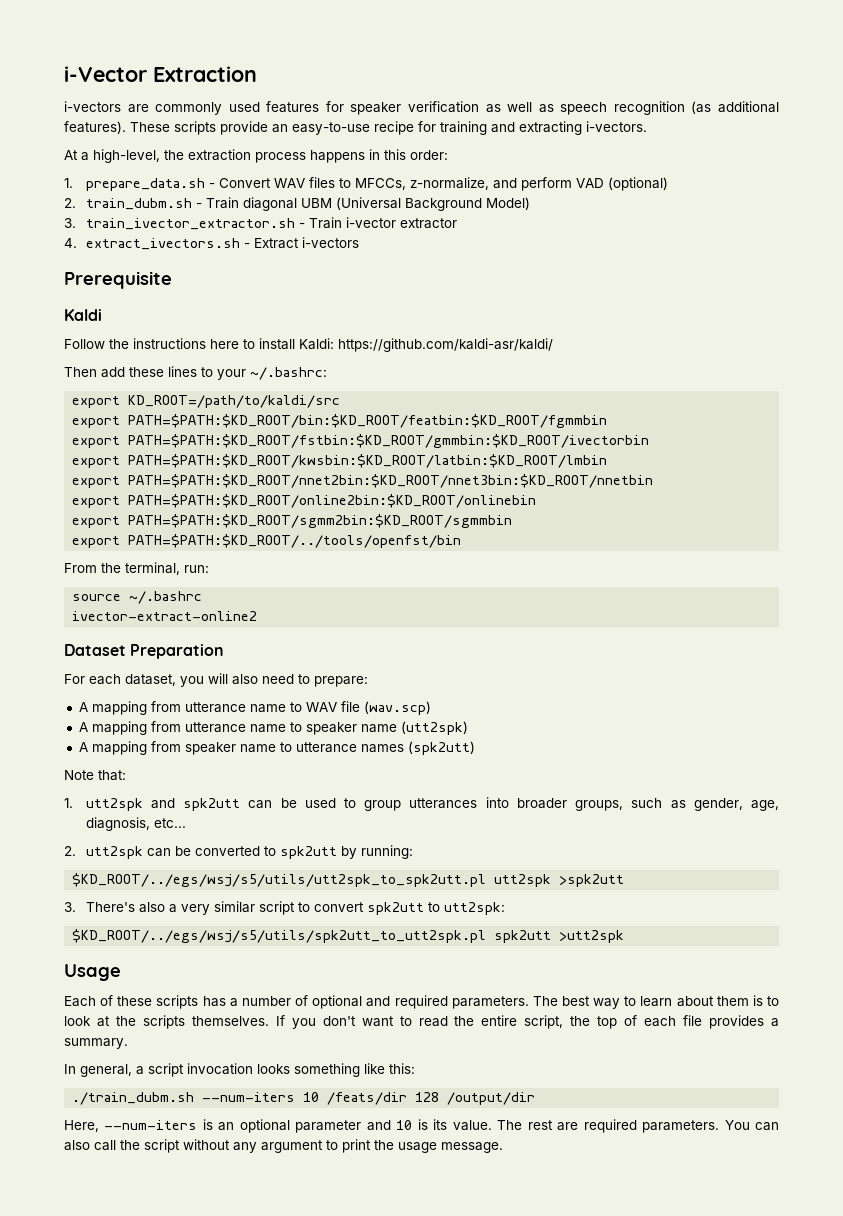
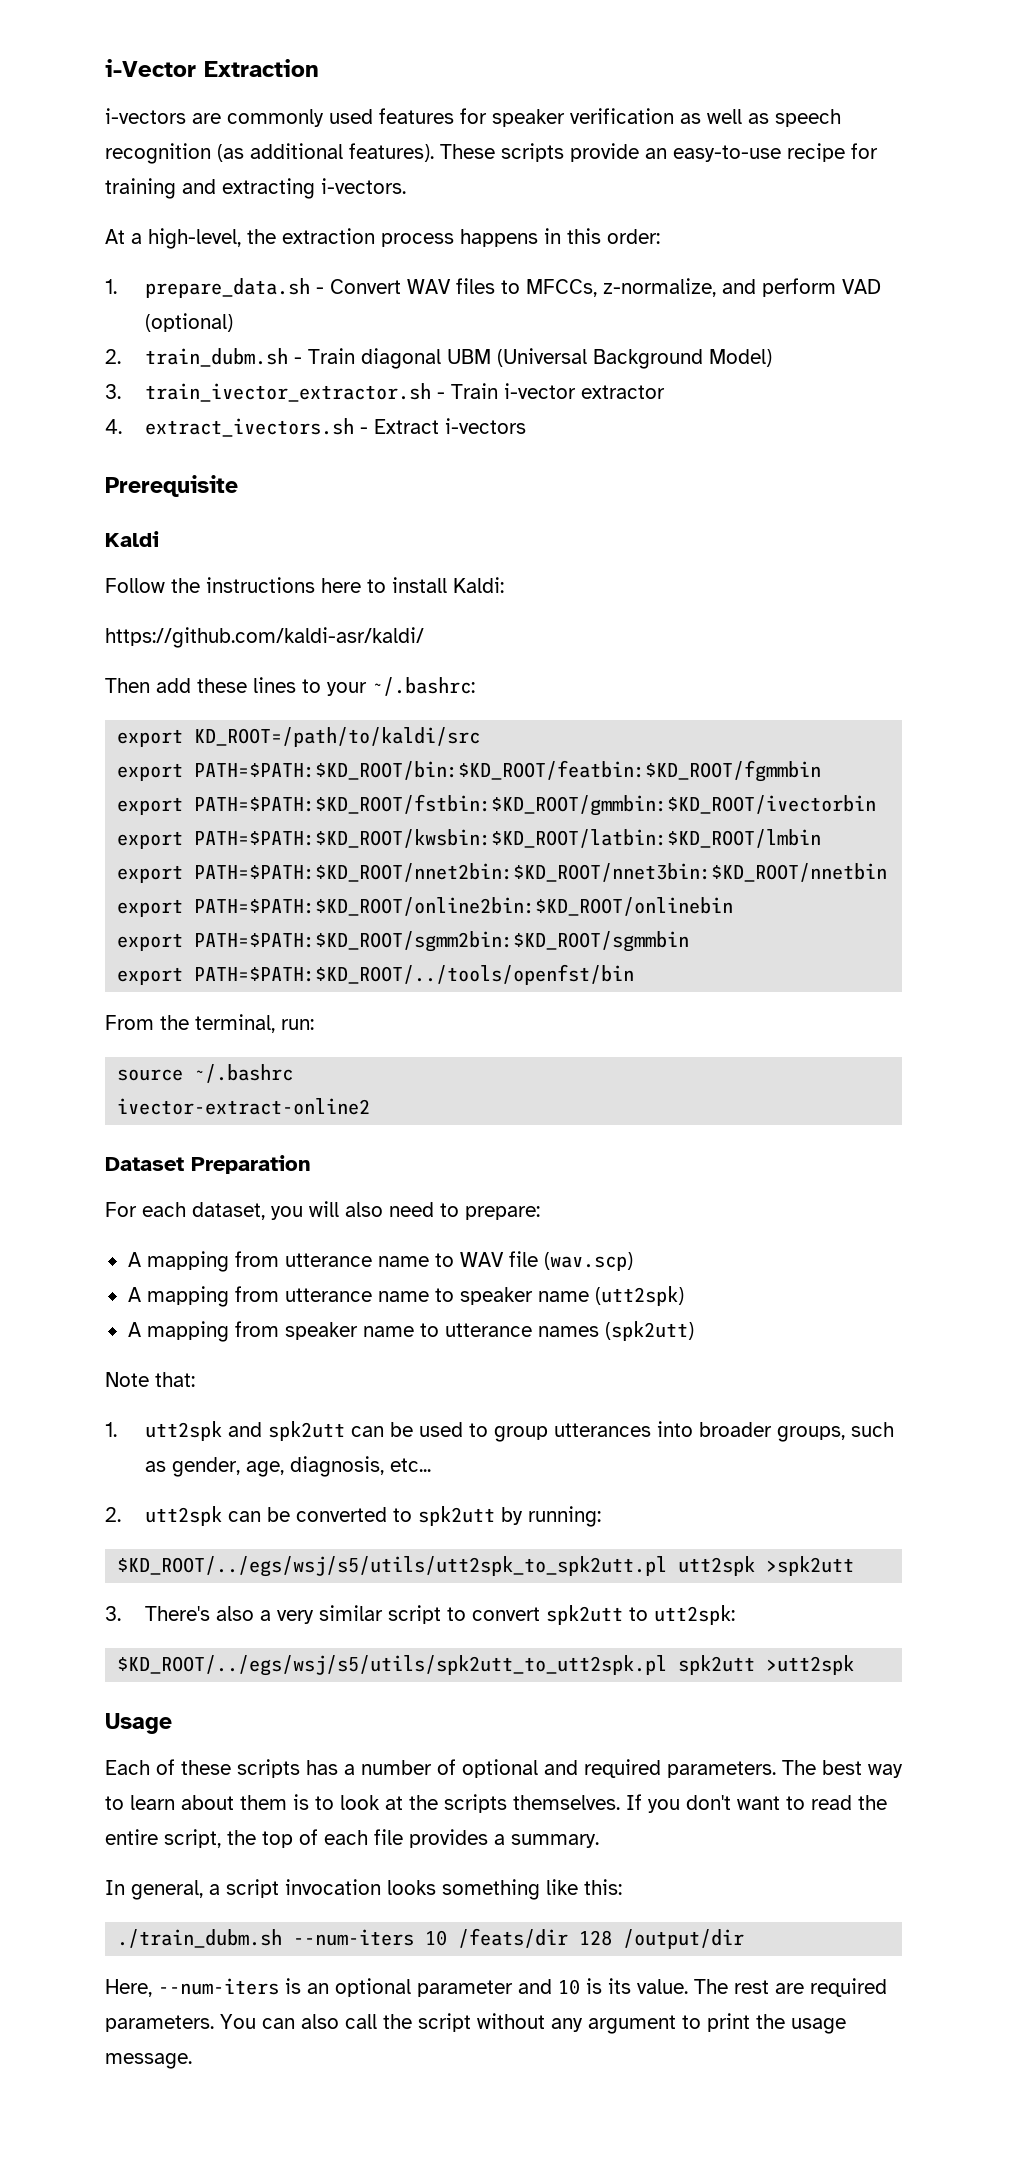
(334, 344) none -> (504, 585) //

